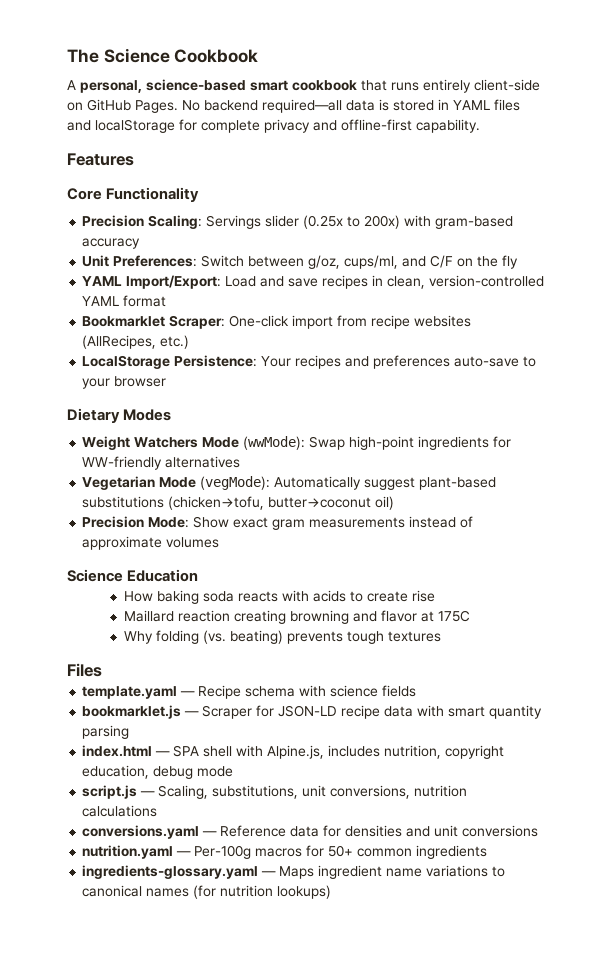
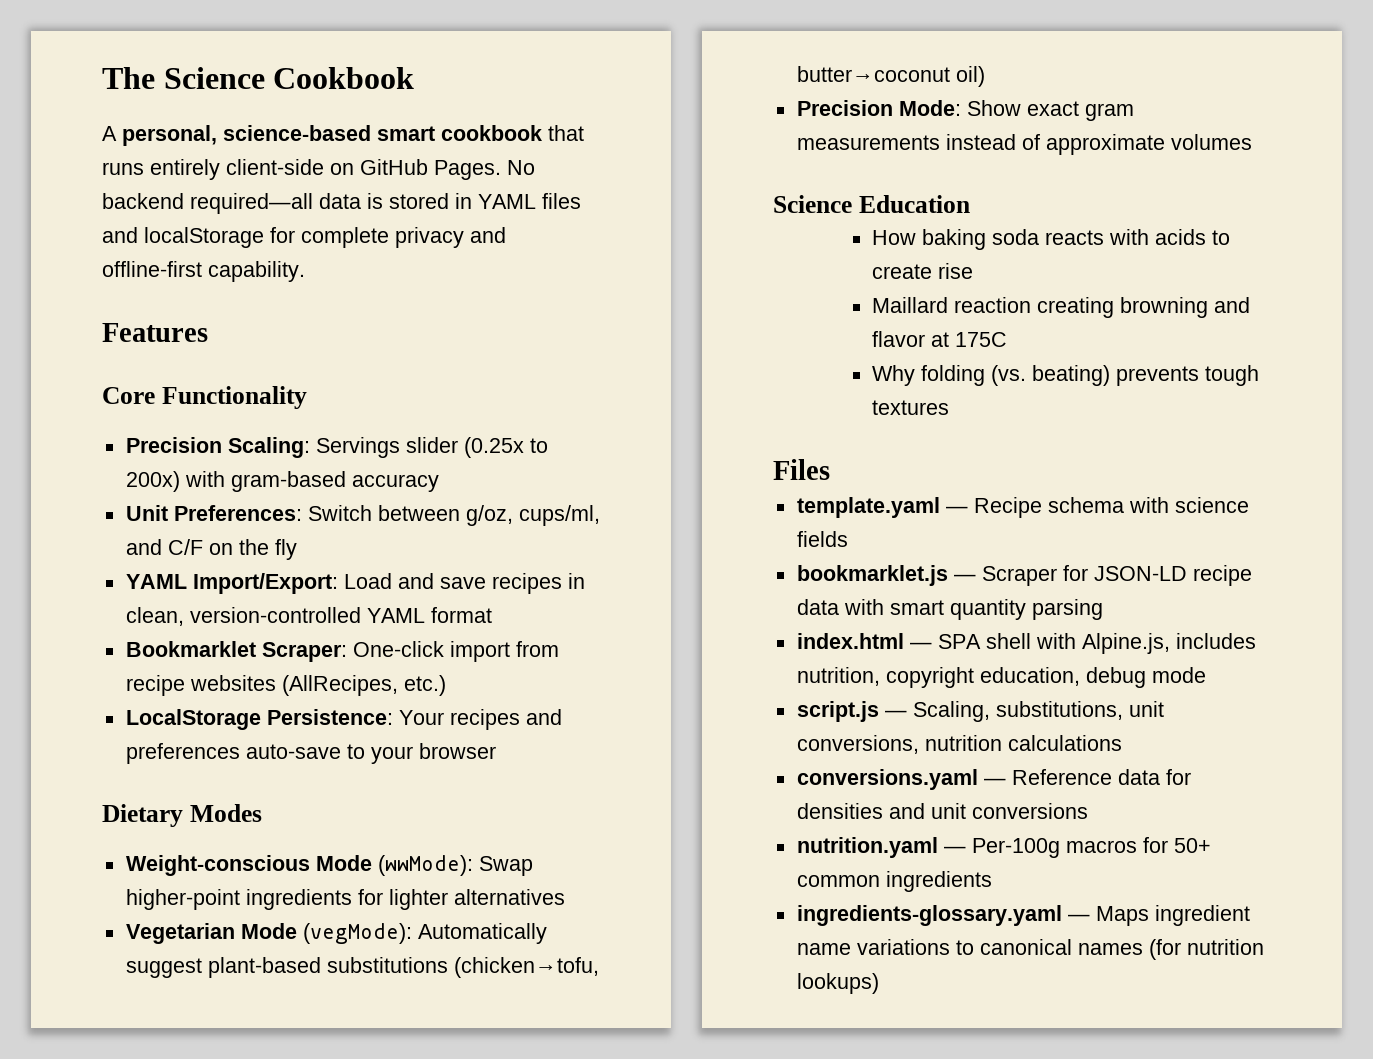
[82,436,199,450] Weight Watchers -> [125,855,310,876] Weight-conscious
[349,436,415,450] high-point -> [125,889,240,910] higher-point
[82,456,163,470] WW-friendly -> [388,889,448,910] lighter

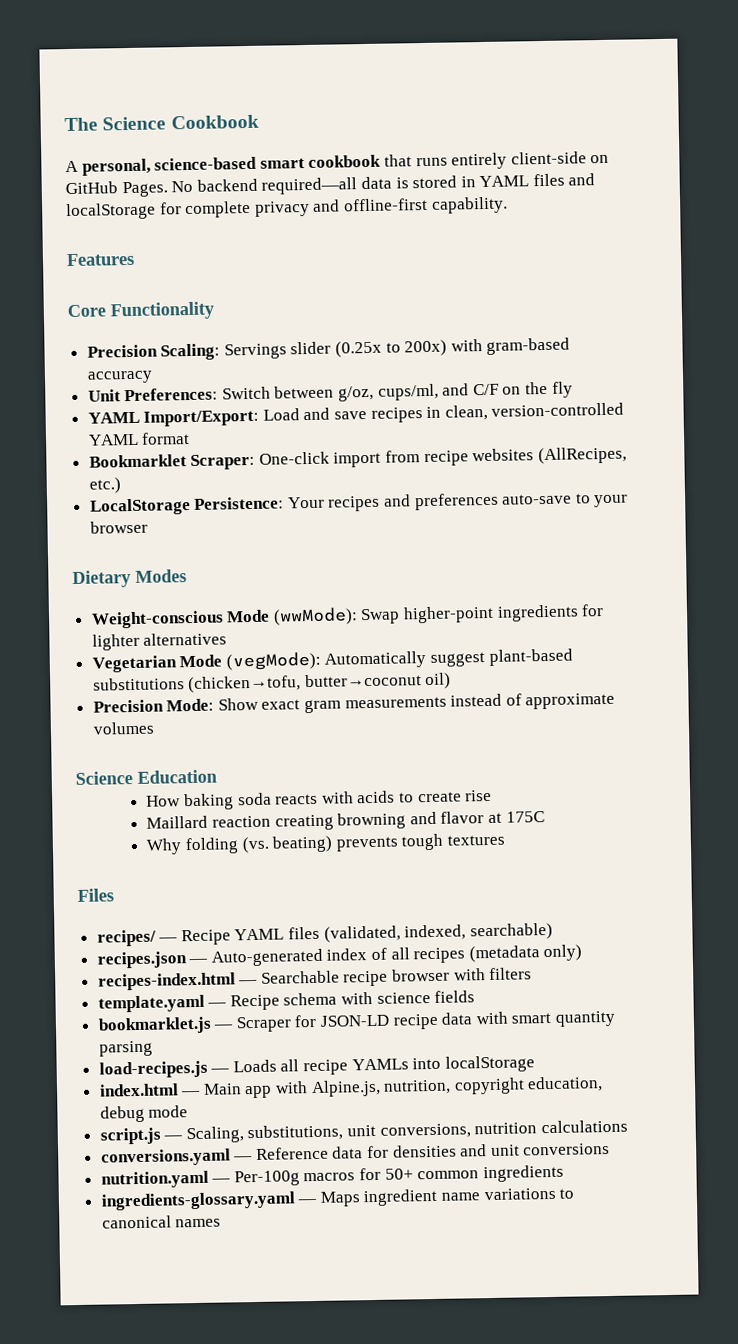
(830, 469) none -> [96,922,553,947] [96,944,583,969] [97,967,533,991] // recipes/ — Recipe YAML files (validated, indexed, searchable) // recipes.json — Auto-generated index of all recipes (metadata only) // recipes-index.html — Searchable recipe browser with filters
(1103, 609) none -> [98,1055,535,1079] // load-recipes.js — Loads all recipe YAMLs into localStorage
[937,633,1031,649] SPA shell -> [202,1083,273,1099] Main app
[1175,633,1256,649] includes -> (381, 1088) none
[1148,939,1264,960] [796,973,879,994] (for nutrition lookups) -> (222, 1223) none

